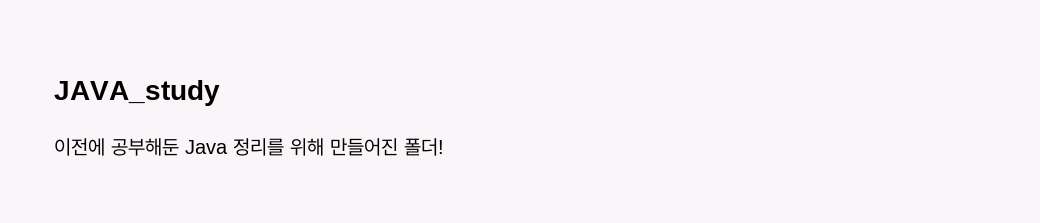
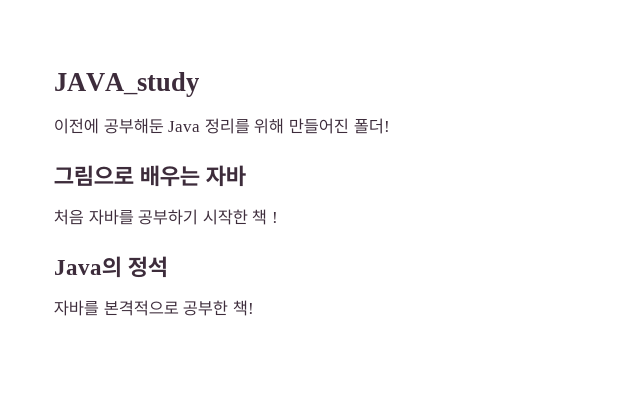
(444, 147) none -> [54,165,247,187] [54,209,278,225] [54,256,169,278] [54,300,254,316] // 그림으로 배우는 자바 // 처음 자바를 공부하기 시작한 책 ! // Java의 정석 // 자바를 본격적으로 공부한 책!

